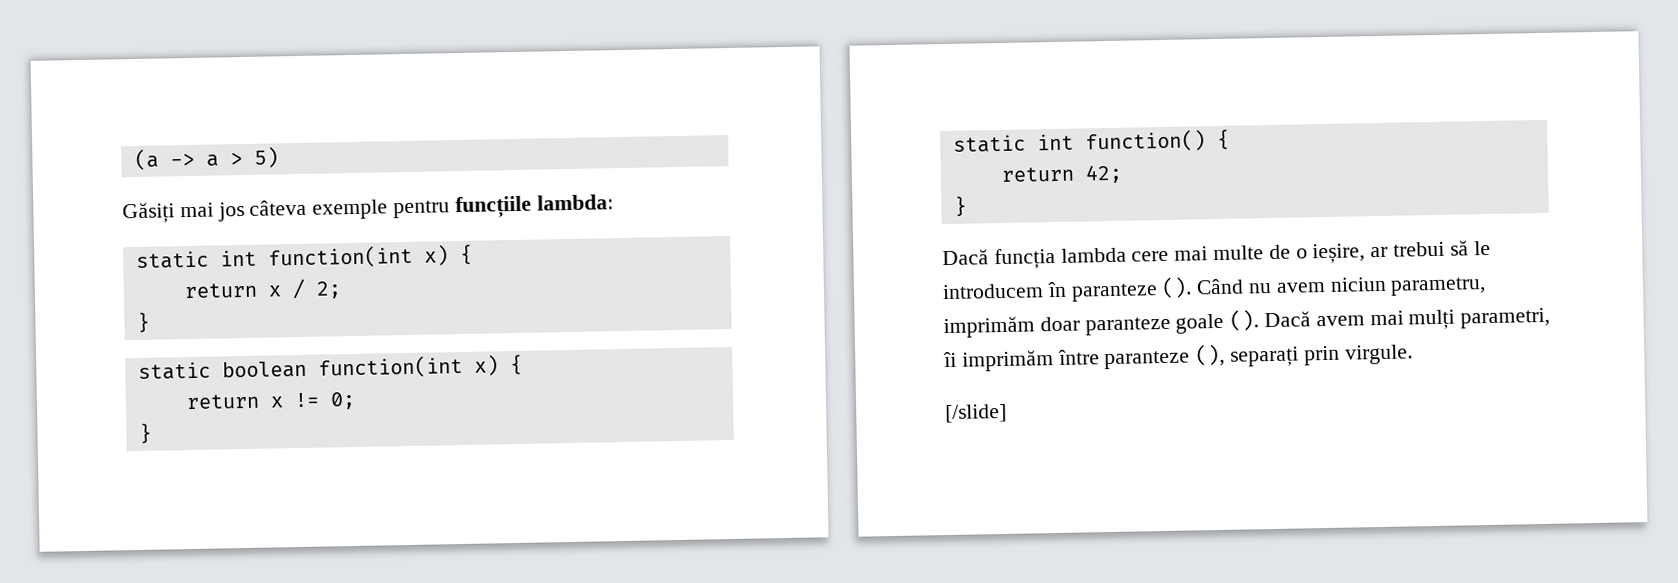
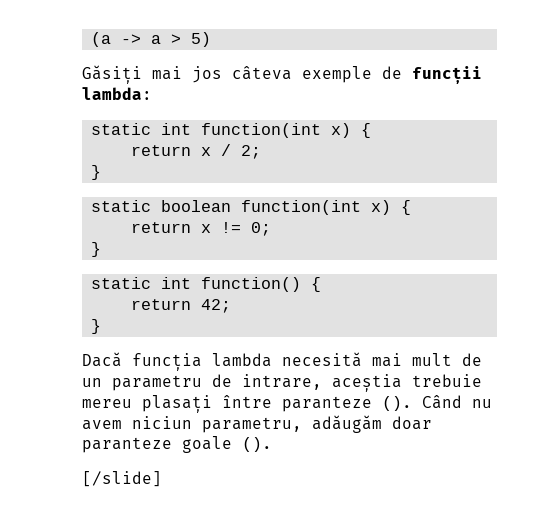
[393,195,532,219] pentru funcțiile -> [382,66,482,84] de funcții
[1131,240,1491,264] [942,281,1067,300] cere mai multe de o ieșire, ar trebui să le introducem în -> [282,352,482,367] [82,374,482,392] [82,395,272,413] necesită mai mult de un parametru de intrare, aceștia trebuie mereu plasați între
[943,316,1035,339] imprimăm -> [312,415,382,433] adăugăm
[1264,307,1551,330] [943,343,1413,372] Dacă avem mai mulți parametri, îi imprimăm între paranteze (), separați prin virgule. -> (272, 444) none

